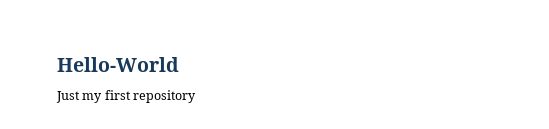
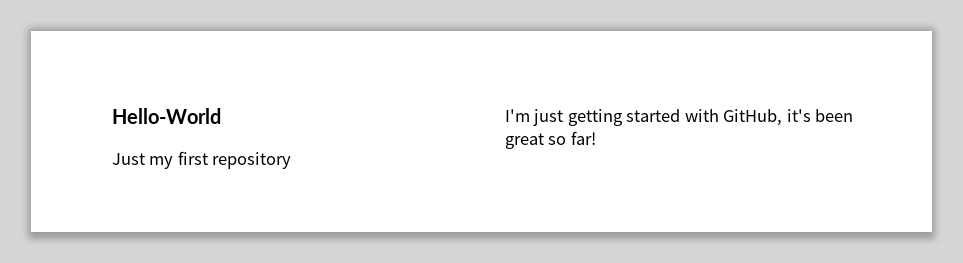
(197, 96) none -> [505,109,854,126] [505,131,596,149] // I'm just getting started with GitHub, it's been great so far!

